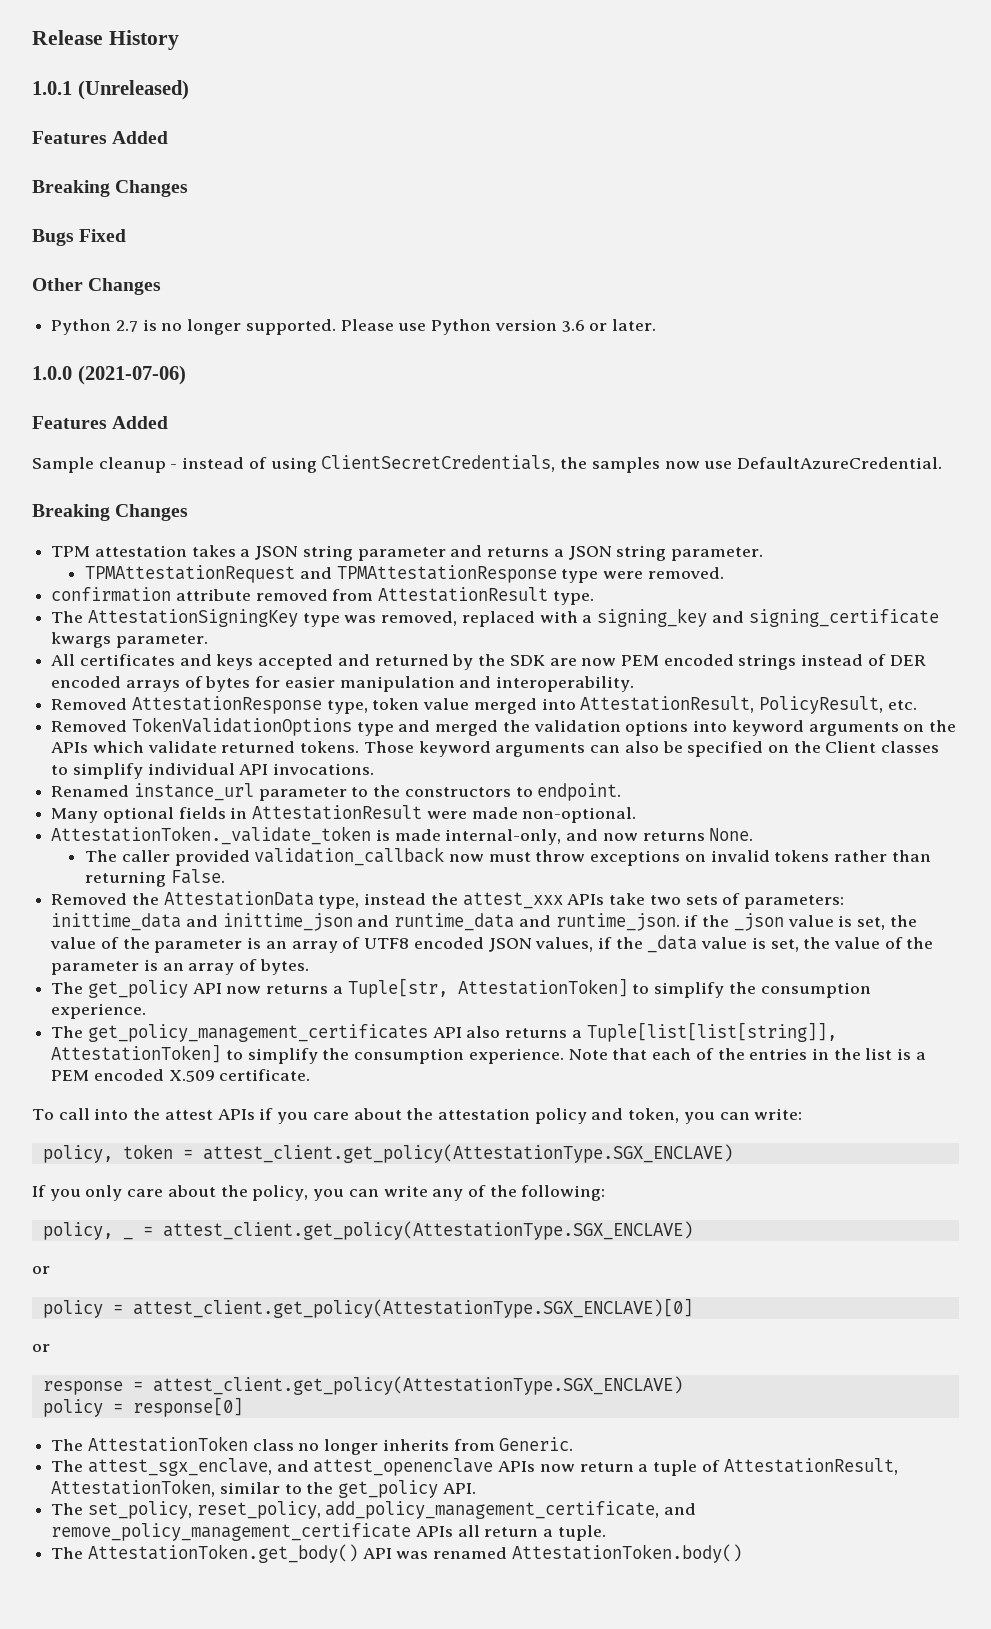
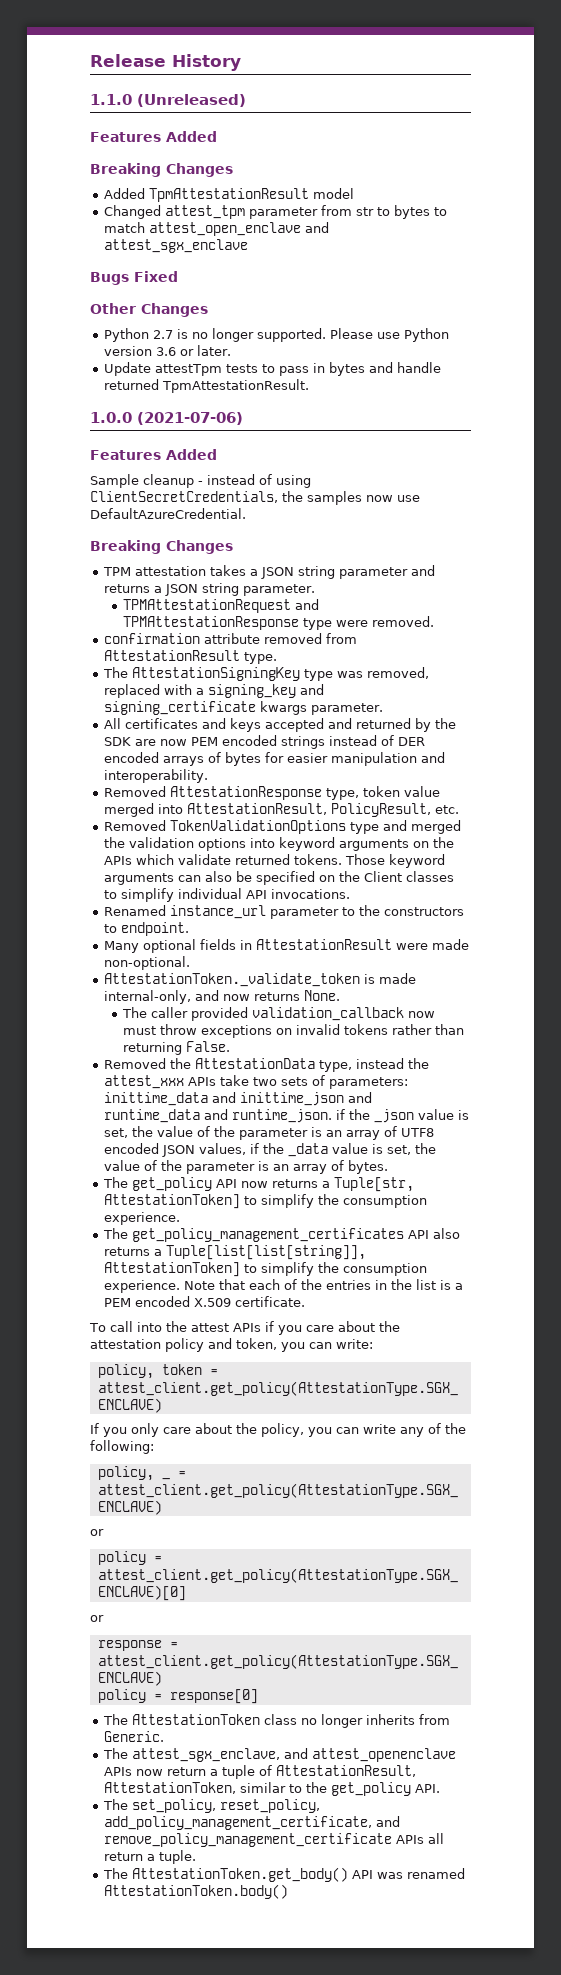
[32,81,72,95] 1.0.1 -> [90,94,132,105] 1.1.0
(189, 188) none -> [104,188,355,202] [104,205,448,219] [104,222,330,236] [104,239,249,253] // Added TpmAttestationResult model // Changed attest_tpm parameter from str to bytes to match attest_open_enclave and attest_sgx_enclave
(656, 325) none -> [104,362,442,376] [104,379,310,393] // Update attestTpm tests to pass in bytes and handle returned TpmAttestationResult.

